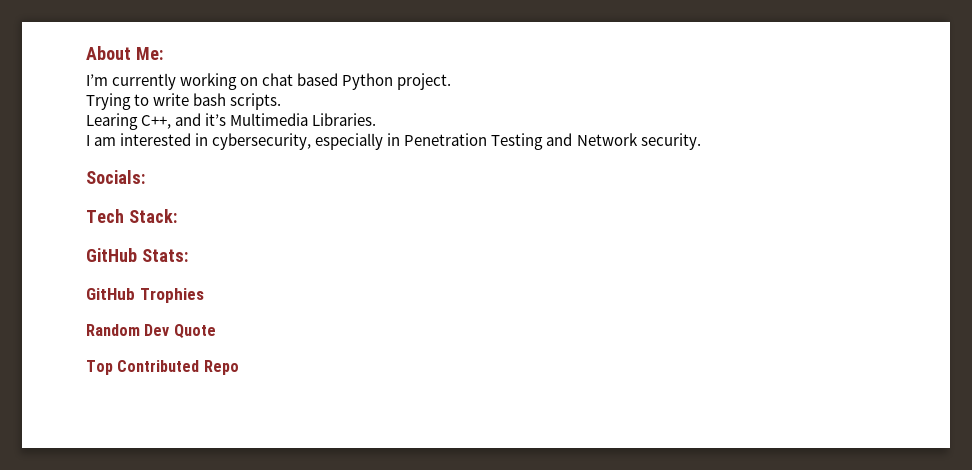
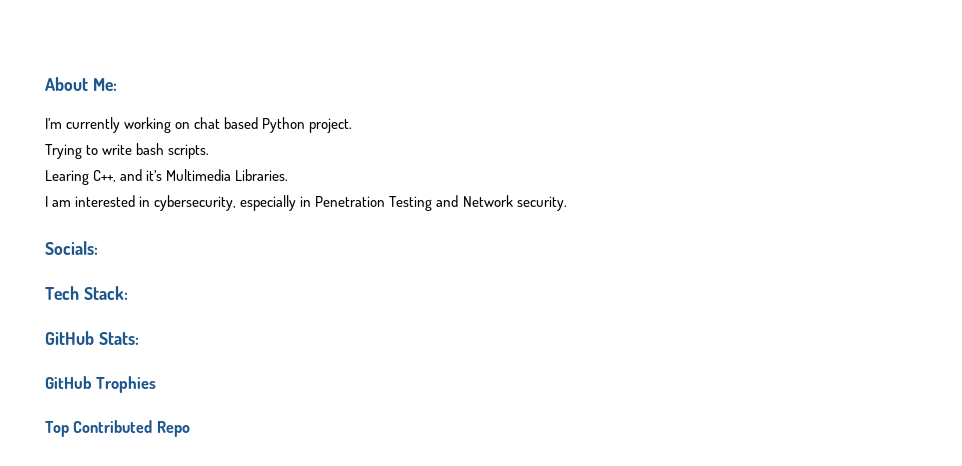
[86,324,216,338] // Random Dev Quote -> (157, 384) none

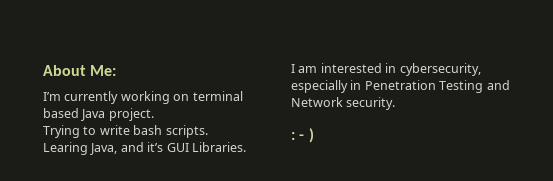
[194,117,306,133] chat based Python -> [192,91,243,101] [43,108,106,121] terminal based Java
[93,170,117,182] C++, -> [90,143,118,155] Java,
[166,169,232,181] Multimedia -> [166,143,189,152] GUI
[45,241,98,255] [45,286,128,300] [45,331,139,345] [45,376,157,393] [45,420,190,437] Socials: // Tech Stack: // GitHub Stats: // GitHub Trophies // Top Contributed Repo -> [291,128,314,143] : - )

